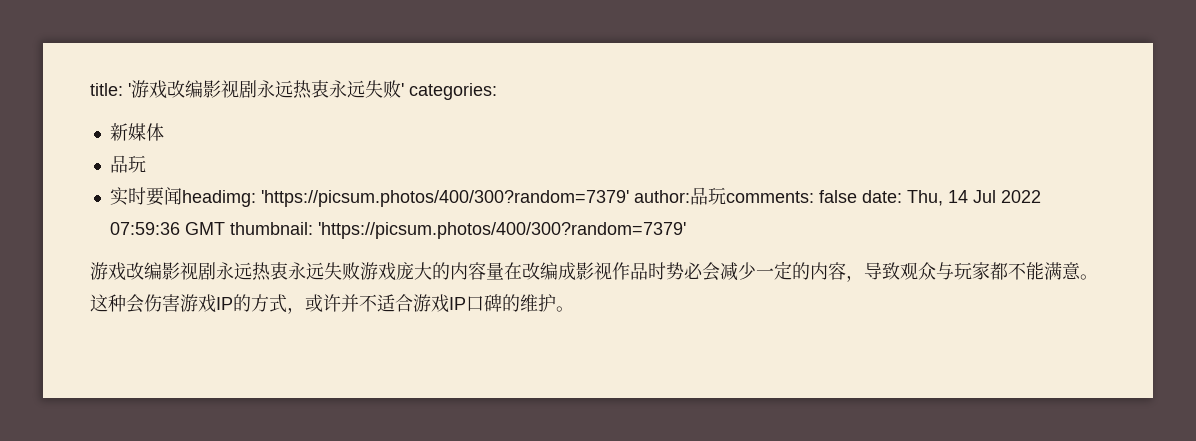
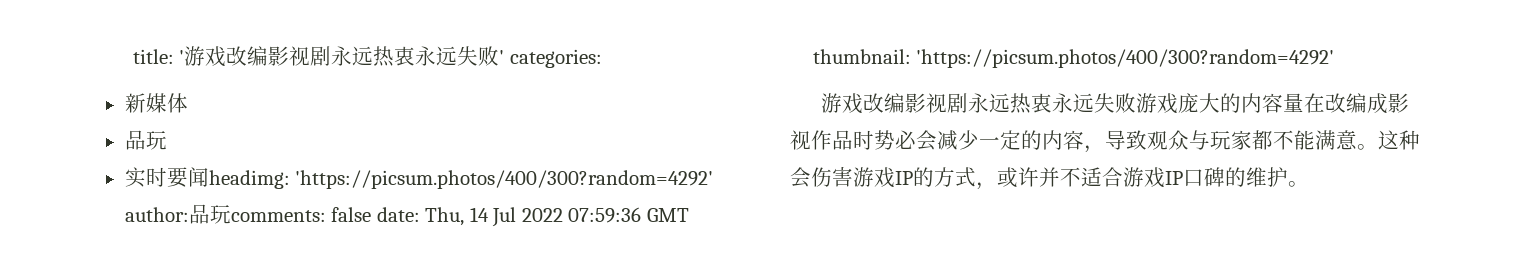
[260,190,629,207] 'https://picsum.photos/400/300?random=7379' -> [295,170,714,189] 'https://picsum.photos/400/300?random=4292'
[317,222,686,239] 'https://picsum.photos/400/300?random=7379' -> [916,49,1335,68] 'https://picsum.photos/400/300?random=4292'

